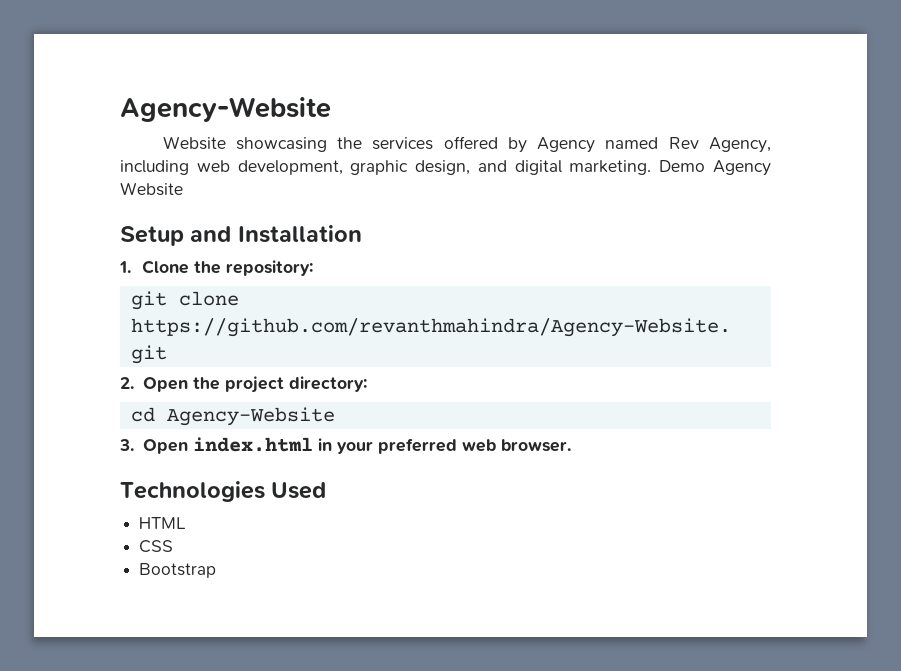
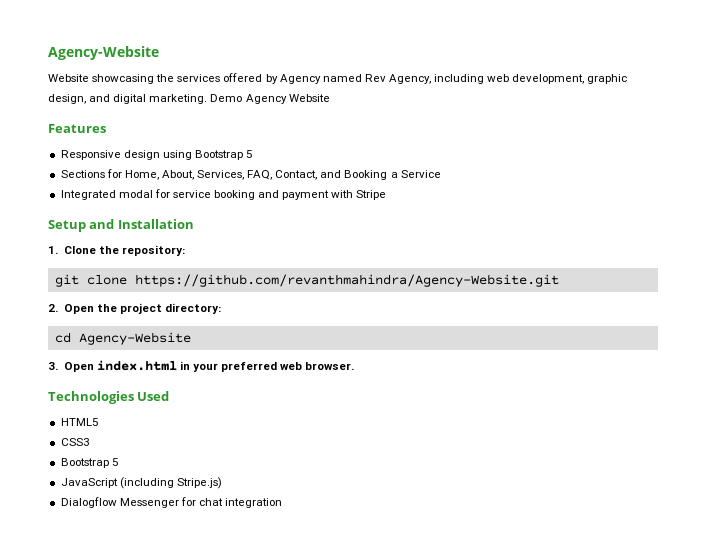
(183, 189) none -> [48,124,106,133] [60,150,253,160] [60,169,441,180] [60,189,387,200] // Features // Responsive design using Bootstrap 5 // Sections for Home, About, Services, FAQ, Contact, and Booking a Service // Integrated modal for service booking and payment with Stripe
[139,517,187,529] [139,540,174,553] [139,563,217,578] HTML // CSS // Bootstrap -> [60,418,98,426] [60,438,89,446] [60,458,118,468] [60,477,222,489] [60,497,283,508] HTML5 // CSS3 // Bootstrap 5 // JavaScript (including Stripe.js) // Dialogflow Messenger for chat integration

